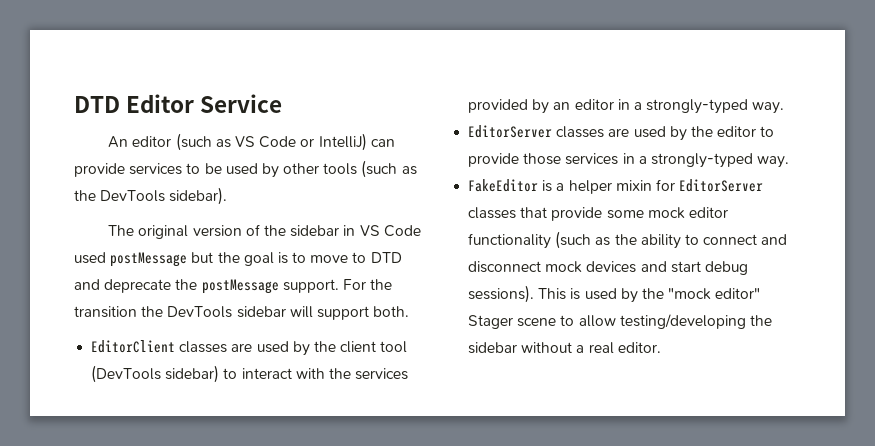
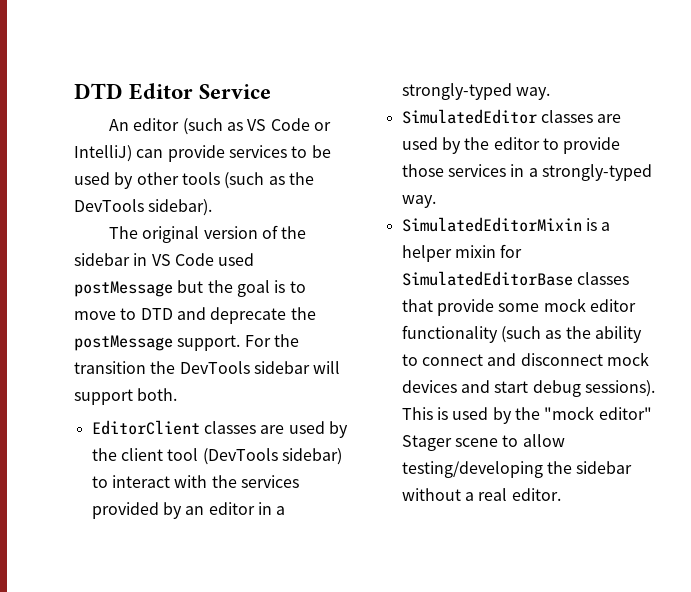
[468,125,553,138] EditorServer -> [401,109,537,124] SimulatedEditor
[468,179,539,192] FakeEditor -> [401,217,582,232] SimulatedEditorMixin
[679,179,764,192] EditorServer -> [401,271,573,286] SimulatedEditorBase

